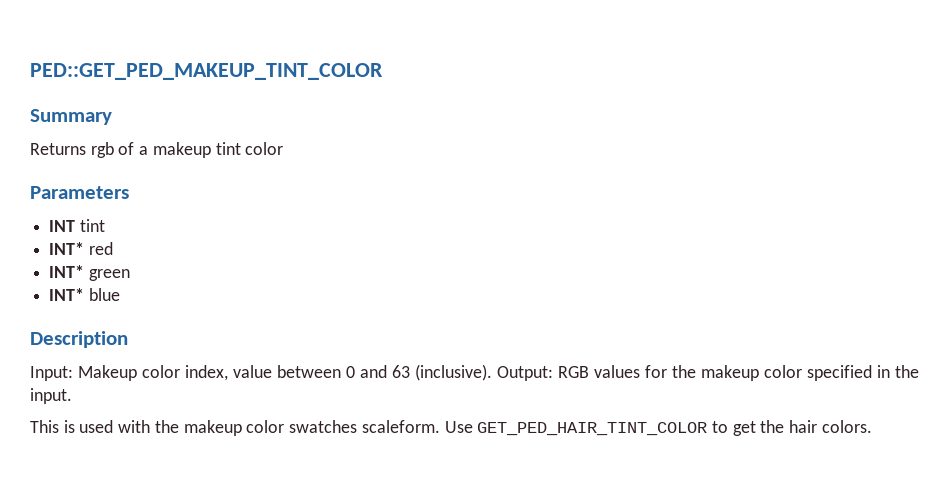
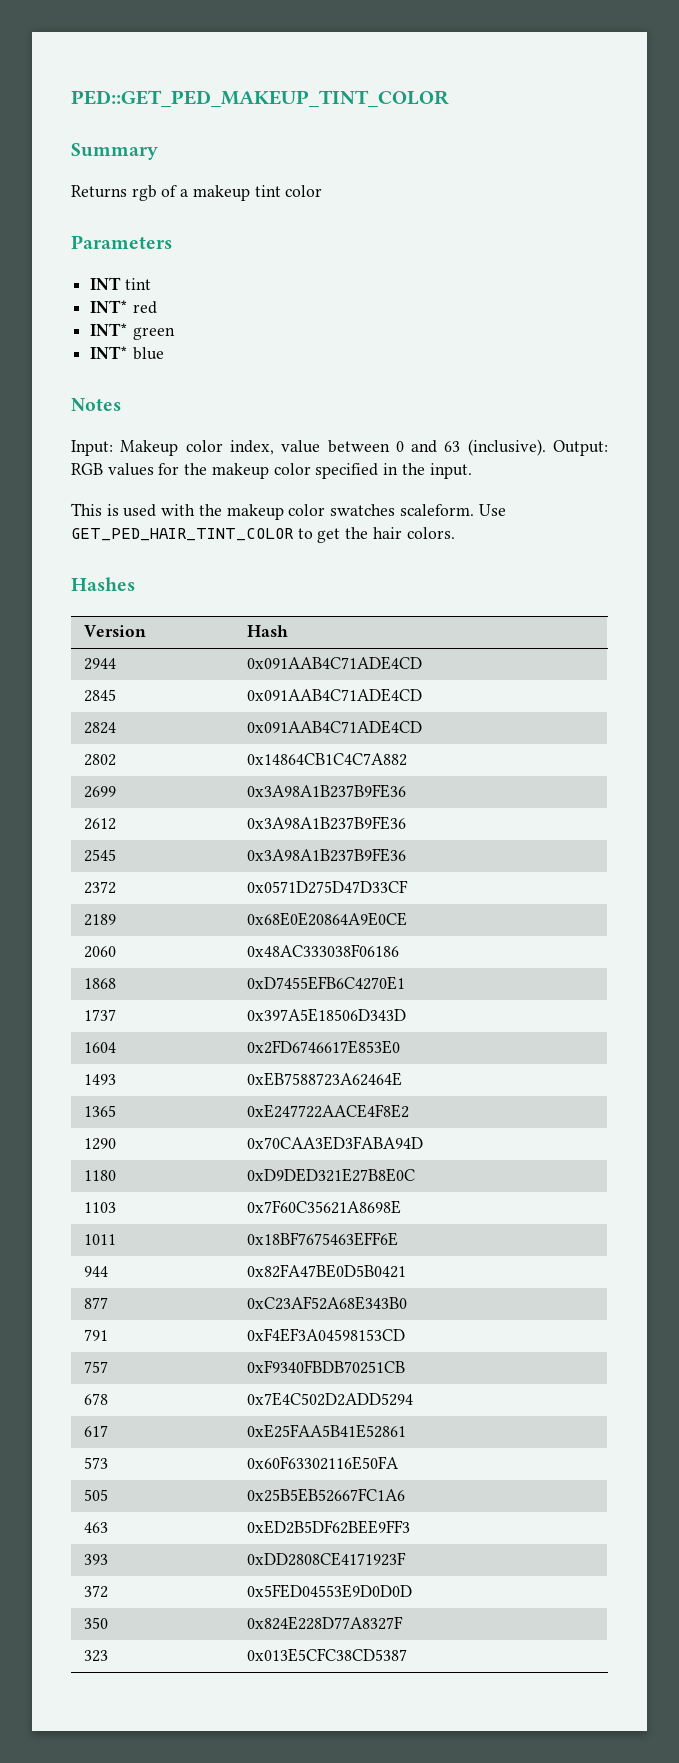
[30,331,128,348] Description -> [71,398,121,411] Notes
(872, 426) none -> [71,577,135,591] [84,625,147,637] [247,625,289,637] [84,658,117,670] [247,656,423,670] [84,689,117,702] [247,688,423,702] [84,722,117,734] [247,720,423,734] [84,754,117,766] [247,753,408,766] [84,786,117,798] [247,784,407,798] [84,818,117,830] [247,816,407,830] [84,849,117,862] [247,848,407,862] [84,881,117,894] [247,880,409,894] [84,914,117,926] [247,912,408,926] [84,946,117,958] [247,944,400,957] [84,978,117,989] [247,976,406,990] [84,1009,117,1021] [247,1008,407,1022] [84,1042,117,1053] [247,1040,401,1054] [84,1074,117,1085] [247,1072,403,1086] [84,1105,117,1117] [247,1104,410,1118] [84,1138,117,1150] [247,1136,424,1150] [84,1170,117,1181] [247,1168,416,1182] [84,1202,117,1213] [247,1200,402,1214] [84,1234,117,1245] [247,1232,399,1246] [84,1266,109,1277] [247,1264,407,1278] [84,1297,109,1309] [247,1296,408,1310] [84,1329,109,1341] [247,1328,406,1342] [84,1361,109,1373] [247,1360,406,1374] [84,1393,109,1405] [247,1392,414,1406] [84,1425,109,1437] [247,1424,407,1438] [84,1457,109,1469] [247,1456,400,1470] [84,1489,109,1501] [247,1488,406,1502] [84,1522,109,1533] [247,1520,411,1534] [84,1554,109,1565] [247,1552,407,1566] [84,1585,109,1598] [247,1584,413,1598] [84,1617,109,1629] [247,1616,404,1630] [84,1650,109,1662] [247,1648,408,1662] // Hashes // Version | Hash // 2944 | 0x091AAB4C71ADE4CD // 2845 | 0x091AAB4C71ADE4CD // 2824 | 0x091AAB4C71ADE4CD // 2802 | 0x14864CB1C4C7A882 // 2699 | 0x3A98A1B237B9FE36 // 2612 | 0x3A98A1B237B9FE36 // 2545 | 0x3A98A1B237B9FE36 // 2372 | 0x0571D275D47D33CF // 2189 | 0x68E0E20864A9E0CE // 2060 | 0x48AC333038F06186 // 1868 | 0xD7455EFB6C4270E1 // 1737 | 0x397A5E18506D343D // 1604 | 0x2FD6746617E853E0 // 1493 | 0xEB7588723A62464E // 1365 | 0xE247722AACE4F8E2 // 1290 | 0x70CAA3ED3FABA94D // 1180 | 0xD9DED321E27B8E0C // 1103 | 0x7F60C35621A8698E // 1011 | 0x18BF7675463EFF6E // 944 | 0x82FA47BE0D5B0421 // 877 | 0xC23AF52A68E343B0 // 791 | 0xF4EF3A04598153CD // 757 | 0xF9340FBDB70251CB // 678 | 0x7E4C502D2ADD5294 // 617 | 0xE25FAA5B41E52861 // 573 | 0x60F63302116E50FA // 505 | 0x25B5EB52667FC1A6 // 463 | 0xED2B5DF62BEE9FF3 // 393 | 0xDD2808CE4171923F // 372 | 0x5FED04553E9D0D0D // 350 | 0x824E228D77A8327F // 323 | 0x013E5CFC38CD5387

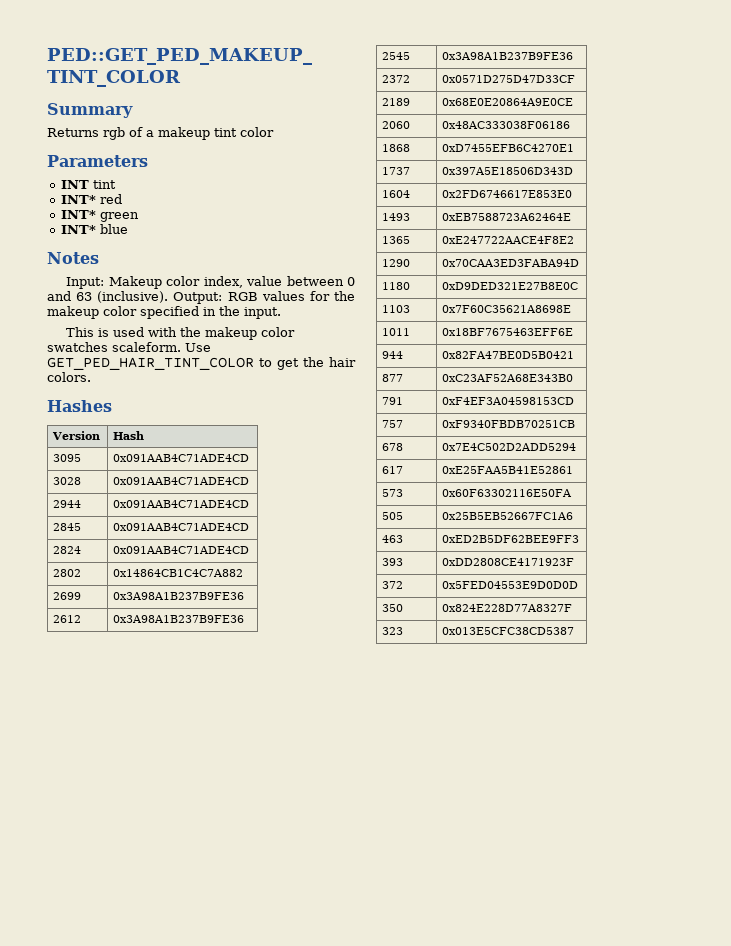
(289, 631) none -> [53,454,82,462] [113,454,250,462] [53,477,82,485] [113,477,250,485] // 3095 | 0x091AAB4C71ADE4CD // 3028 | 0x091AAB4C71ADE4CD

